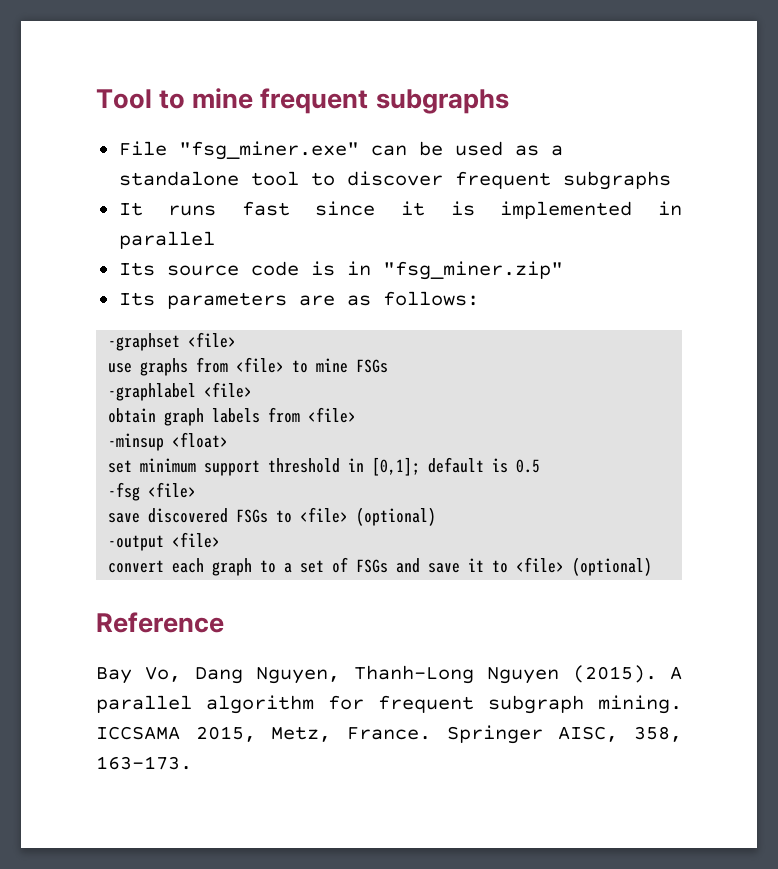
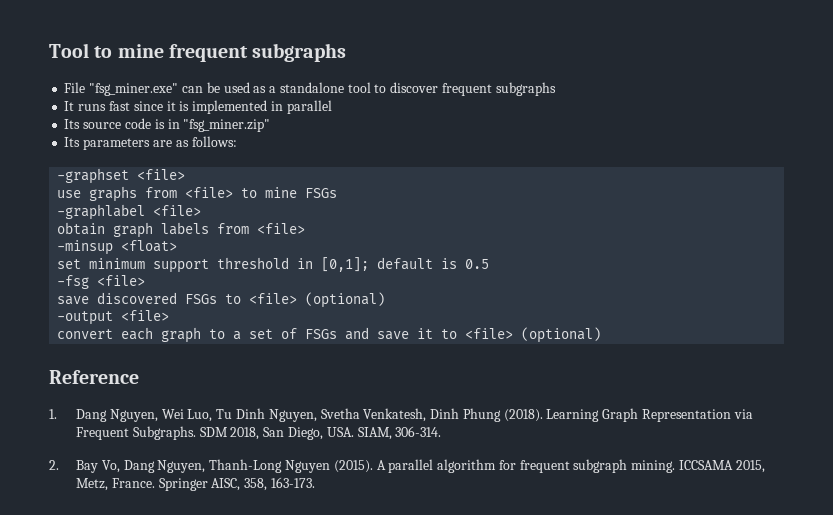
(224, 622) none -> [49,408,753,422] [76,426,442,440] [49,460,59,470] 1. Dang Nguyen, Wei Luo, Tu Dinh Nguyen, Svetha Venkatesh, Dinh Phung (2018). Learning Graph Representation via Frequent Subgraphs. SDM 2018, San Diego, USA. SIAM, 306-314. // 2.

